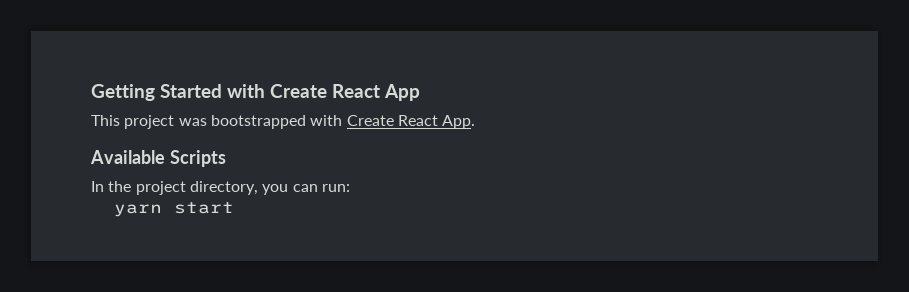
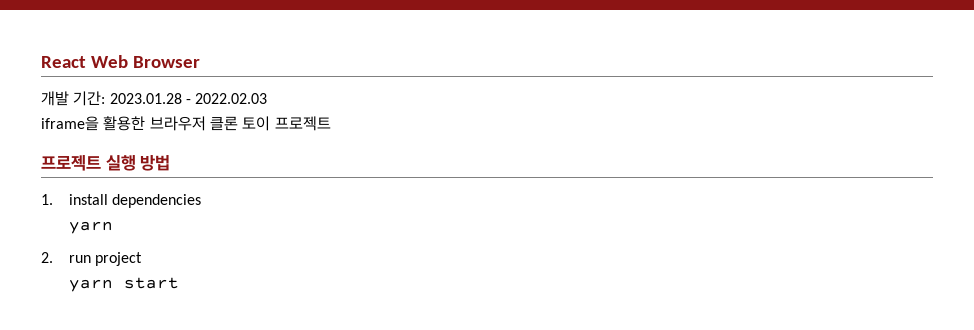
[91,84,420,101] [91,115,476,129] [90,150,226,167] [91,181,350,195] Getting Started with Create React App // This project was bootstrapped with Create React App. // Available Scripts // In the project directory, you can run: -> [41,55,200,68] [41,91,268,106] [41,116,331,131] [41,155,171,171] [41,194,202,208] [68,221,113,234] [41,252,143,266] React Web Browser // 개발 기간: 2023.01.28 - 2022.02.03 // iframe을 활용한 브라우저 클론 토이 프로젝트 // 프로젝트 실행 방법 // 1. install dependencies // yarn // 2. run project

